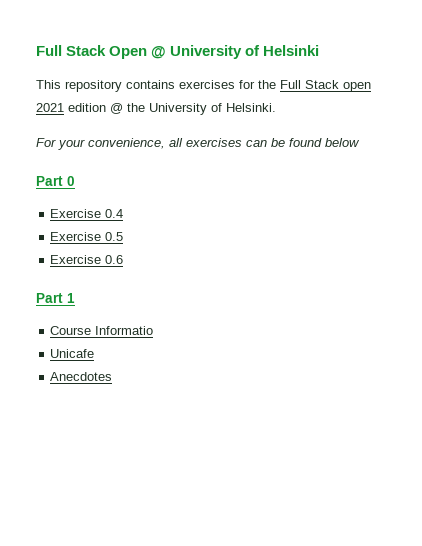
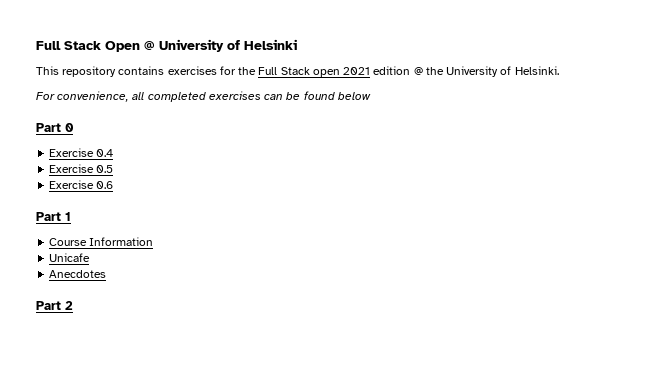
[58,139,85,150] your -> (55, 96) none
(183, 142) none -> [147,92,206,102] completed
[95,326,154,335] Informatio -> [89,237,154,246] Information
(113, 376) none -> [36,301,73,310] // Part 2

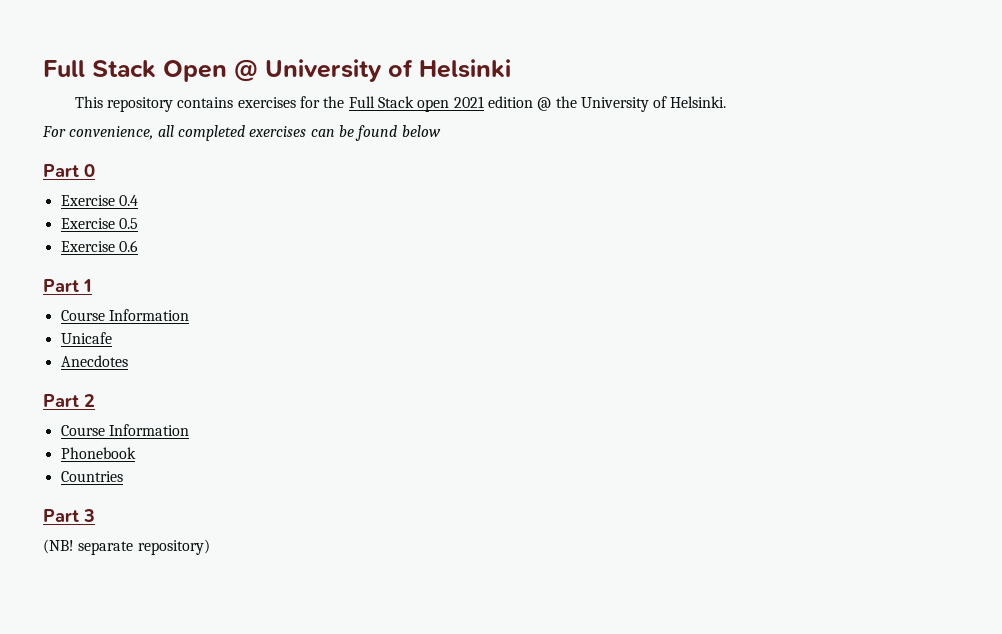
(73, 305) none -> [60,424,189,436] [60,447,136,459] [60,471,123,482] [43,509,95,522] [43,539,210,555] // Course Information // Phonebook // Countries // Part 3 // (NB! separate repository)

